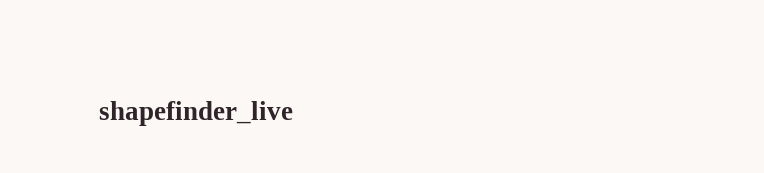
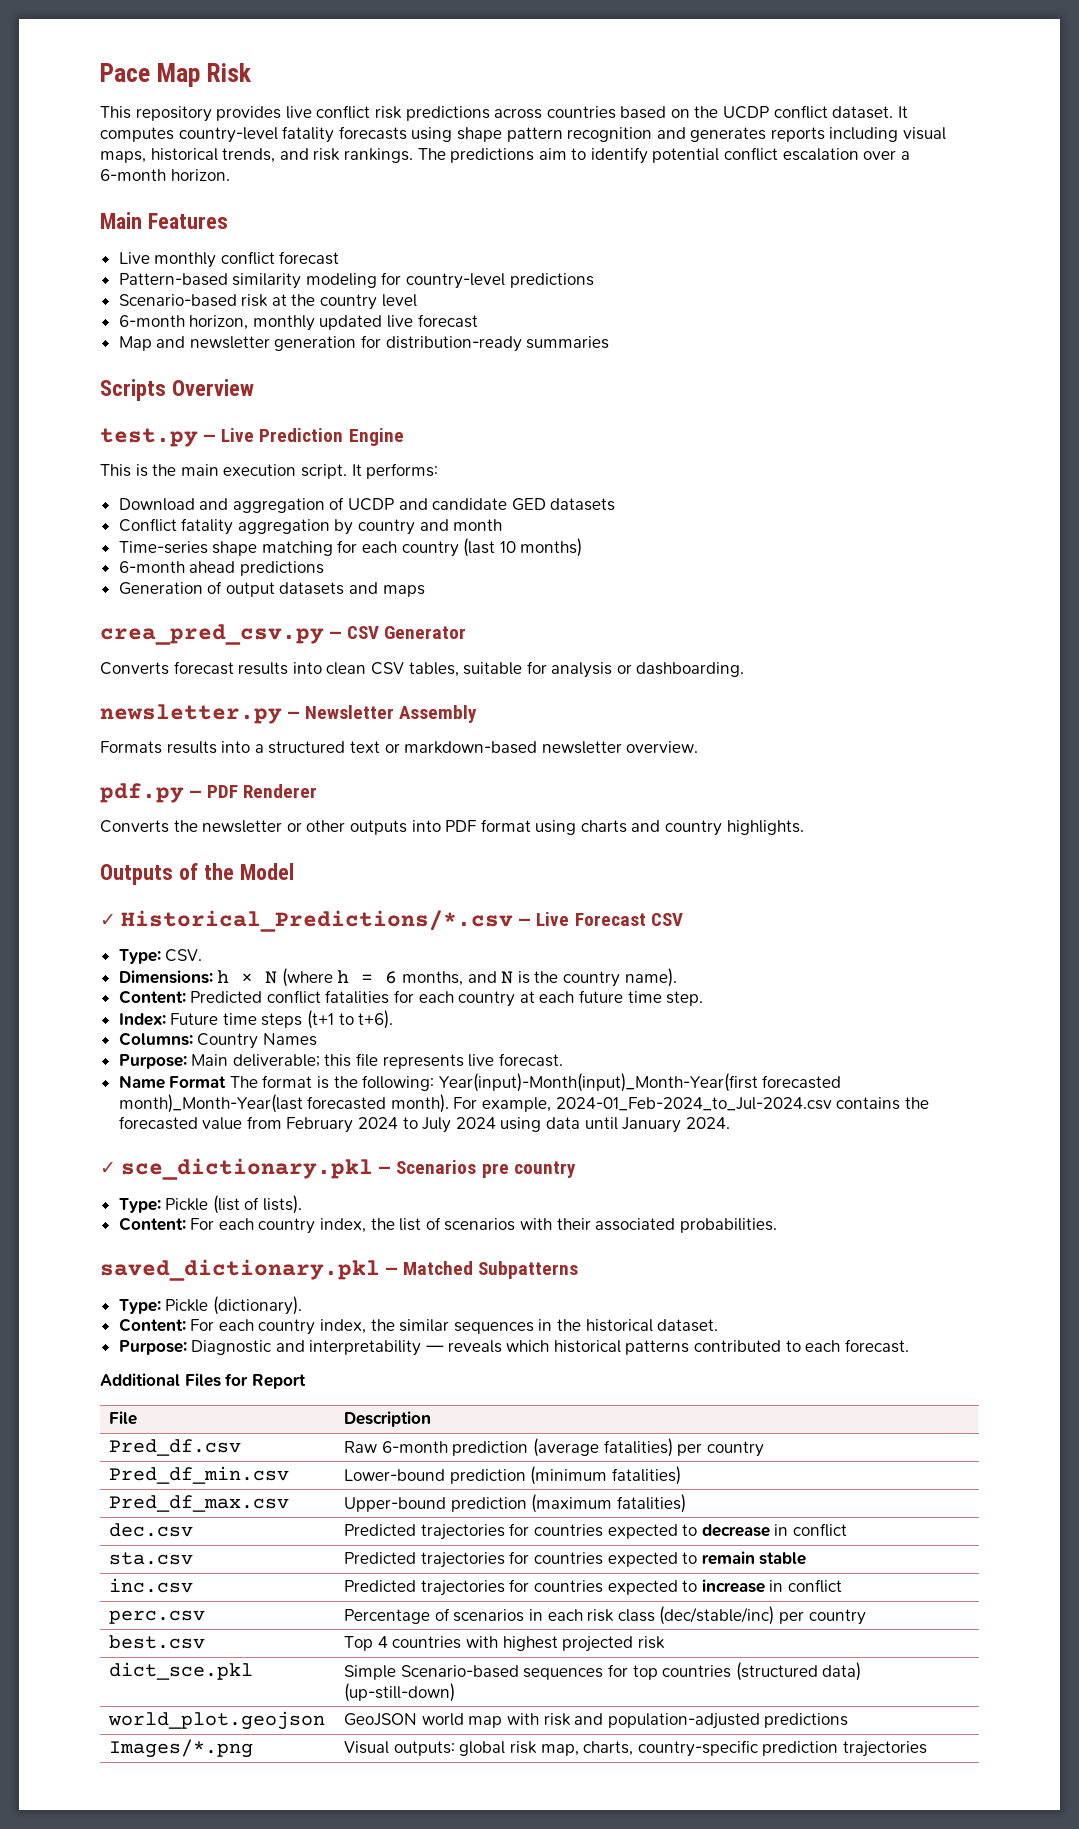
[99,101,293,126] shapefinder_live -> [100,63,251,87] [100,105,908,122] [100,126,947,143] [100,147,910,164] [100,169,230,181] [100,212,228,229] [118,251,340,268] [118,272,594,289] [118,294,417,310] [118,314,478,331] [118,335,610,352] [100,379,254,401] [100,428,404,447] [100,463,439,479] [118,497,616,513] [118,518,503,535] [118,538,583,557] [118,561,324,576] [118,581,425,597] [100,624,467,645] [100,661,745,678] [100,704,478,724] [100,741,699,754] [100,783,318,803] [100,819,804,836] [100,863,294,885] [100,910,683,932] [118,949,203,964] [118,968,677,987] [118,990,704,1007] [118,1010,394,1029] [118,1032,317,1049] [118,1053,563,1069] [118,1073,842,1092] [118,1094,929,1113] [118,1116,730,1133] [100,1158,576,1180] [118,1195,303,1214] [118,1217,777,1234] [100,1259,579,1281] [118,1296,302,1315] [118,1318,719,1335] [118,1339,909,1356] [100,1373,306,1389] [109,1411,138,1425] [344,1411,432,1427] [109,1439,242,1456] [344,1438,764,1457] [109,1466,290,1484] [344,1466,681,1485] [109,1495,290,1512] [344,1494,686,1513] [109,1523,194,1537] [344,1523,847,1540] [109,1552,194,1565] [344,1551,807,1568] [109,1578,194,1593] [344,1579,842,1596] [109,1610,206,1624] [344,1606,866,1625] [109,1635,206,1649] [344,1636,665,1652] [109,1662,254,1680] [344,1662,862,1681] [344,1683,456,1702] [108,1711,326,1730] [344,1713,849,1729] [109,1739,254,1758] [344,1740,927,1757] Pace Map Risk // This repository provides live conflict risk predictions across countries based on the UCDP conflict dataset. It computes country-level fatality forecasts using shape pattern recognition and generates reports including visual maps, historical trends, and risk rankings. The predictions aim to identify potential conflict escalation over a 6-month horizon. // Main Features // Live monthly conflict forecast // Pattern-based similarity modeling for country-level predictions // Scenario-based risk at the country level // 6-month horizon, monthly updated live forecast // Map and newsletter generation for distribution-ready summaries // Scripts Overview // test.py — Live Prediction Engine // This is the main execution script. It performs: // Download and aggregation of UCDP and candidate GED datasets // Conflict fatality aggregation by country and month // Time-series shape matching for each country (last 10 months) // 6-month ahead predictions // Generation of output datasets and maps // crea_pred_csv.py — CSV Generator // Converts forecast results into clean CSV tables, suitable for analysis or dashboarding. // newsletter.py — Newsletter Assembly // Formats results into a structured text or markdown-based newsletter overview. // pdf.py — PDF Renderer // Converts the newsletter or other outputs into PDF format using charts and country highlights. // Outputs of the Model // ✓ Historical_Predictions/*.csv — Live Forecast CSV // Type: CSV. // Dimensions: h × N (where h = 6 months, and N is the country name). // Content: Predicted conflict fatalities for each country at each future time step. // Index: Future time steps (t+1 to t+6). // Columns: Country Names // Purpose: Main deliverable; this file represents live forecast. // Name Format The format is the following: Year(input)-Month(input)_Month-Year(first forecasted month)_Month-Year(last forecasted month). For example, 2024-01_Feb-2024_to_Jul-2024.csv contains the forecasted value from February 2024 to July 2024 using data until January 2024. // ✓ sce_dictionary.pkl — Scenarios pre country // Type: Pickle (list of lists). // Content: For each country index, the list of scenarios with their associated probabilities. // saved_dictionary.pkl — Matched Subpatterns // Type: Pickle (dictionary). // Content: For each country index, the similar sequences in the historical dataset. // Purpose: Diagnostic and interpretability — reveals which historical patterns contributed to each forecast. // Additional Files for Report // File | Description // Pred_df.csv | Raw 6-month prediction (average fatalities) per country // Pred_df_min.csv | Lower-bound prediction (minimum fatalities) // Pred_df_max.csv | Upper-bound prediction (maximum fatalities) // dec.csv | Predicted trajectories for countries expected to decrease in conflict // sta.csv | Predicted trajectories for countries expected to remain stable // inc.csv | Predicted trajectories for countries expected to increase in conflict // perc.csv | Percentage of scenarios in each risk class (dec/stable/inc) per country // best.csv | Top 4 countries with highest projected risk // dict_sce.pkl | Simple Scenario-based sequences for top countries (structured data) (up-still-down) // world_plot.geojson | GeoJSON world map with risk and population-adjusted predictions // Images/*.png | Visual outputs: global risk map, charts, country-specific prediction trajectories

